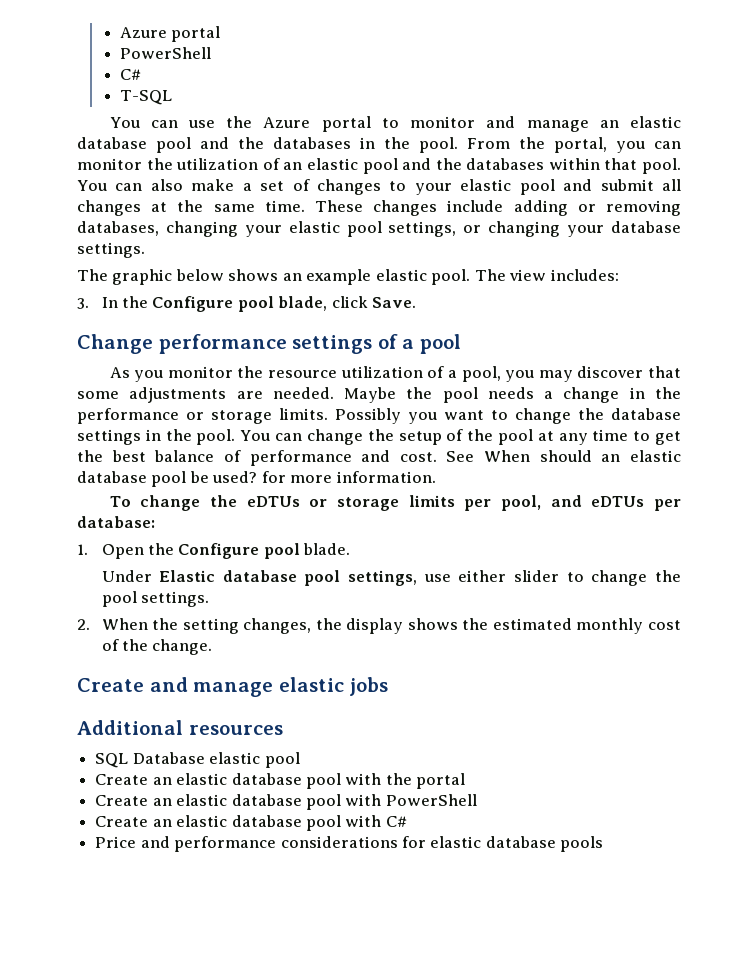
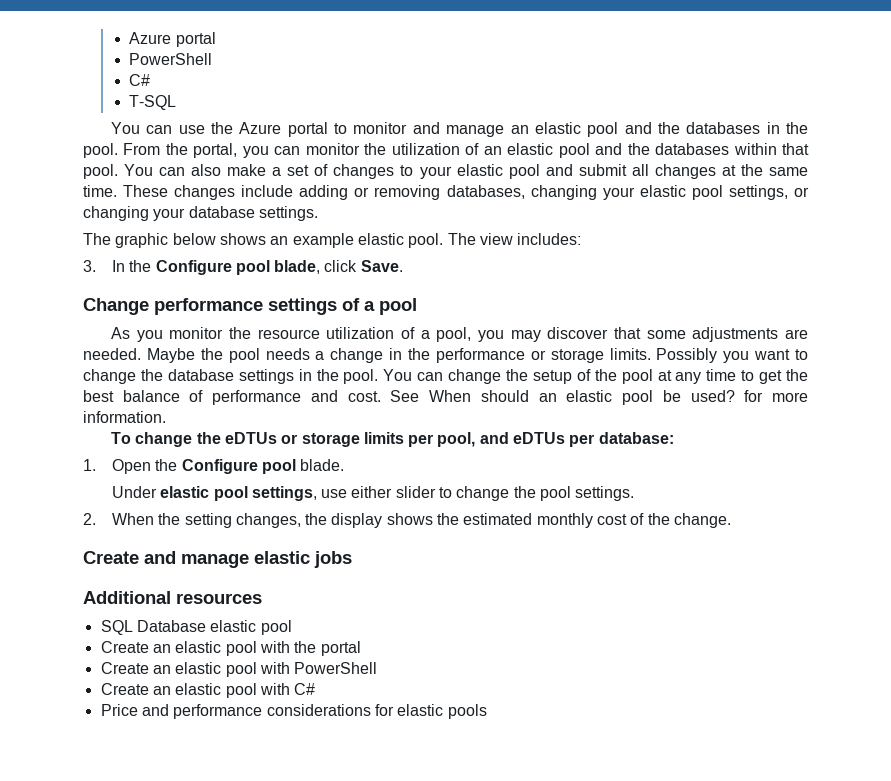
[77,137,147,149] database -> (581, 128) none
[77,471,147,483] database -> (613, 396) none
[159,570,297,582] Elastic database -> [160,486,210,498] elastic
[231,773,302,785] database -> (222, 647) none
[231,794,302,806] database -> (222, 668) none
[231,815,302,827] database -> (222, 689) none
[485,836,556,848] database -> (444, 710) none

